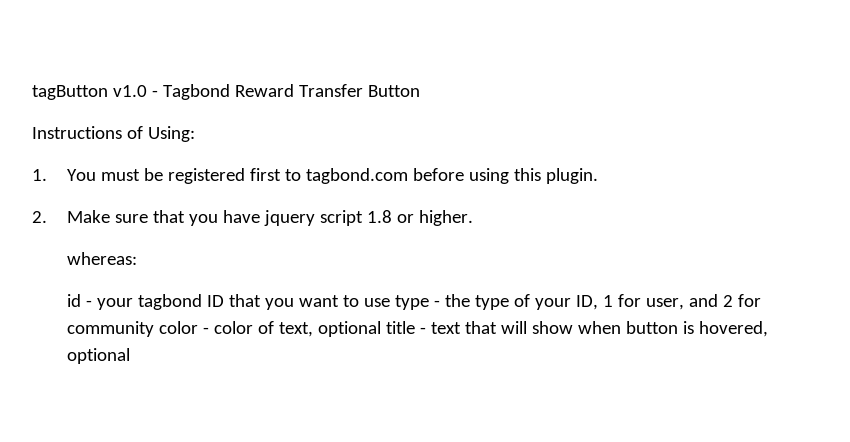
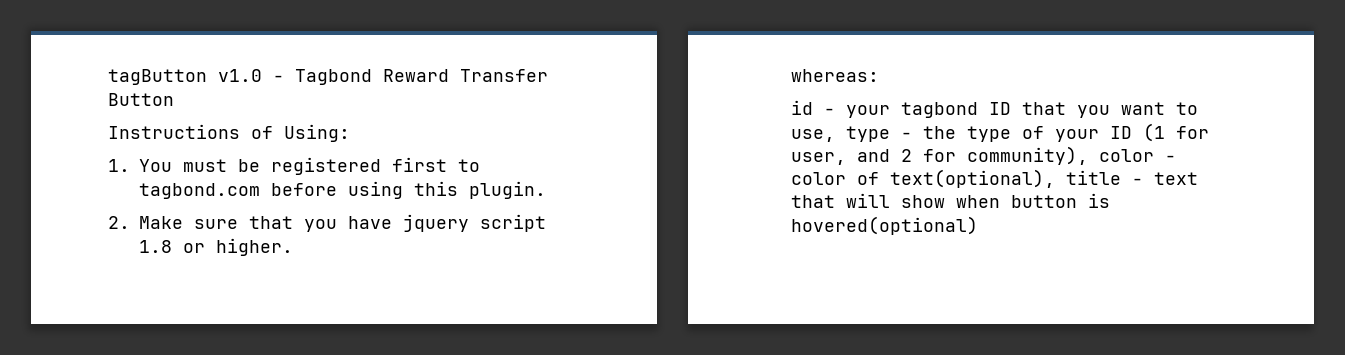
[363,298,390,307] use -> [790,129,835,142] use,
[575,295,613,310] ID, 1 -> [1109,123,1165,142] ID (1
[67,321,155,337] community -> [966,146,1088,165] community),
[279,321,381,337] text, optional -> [889,169,1055,188] text(optional),
[698,321,768,337] [67,348,131,364] hovered, optional -> [790,216,978,235] hovered(optional)

